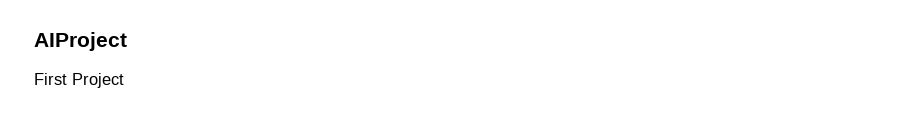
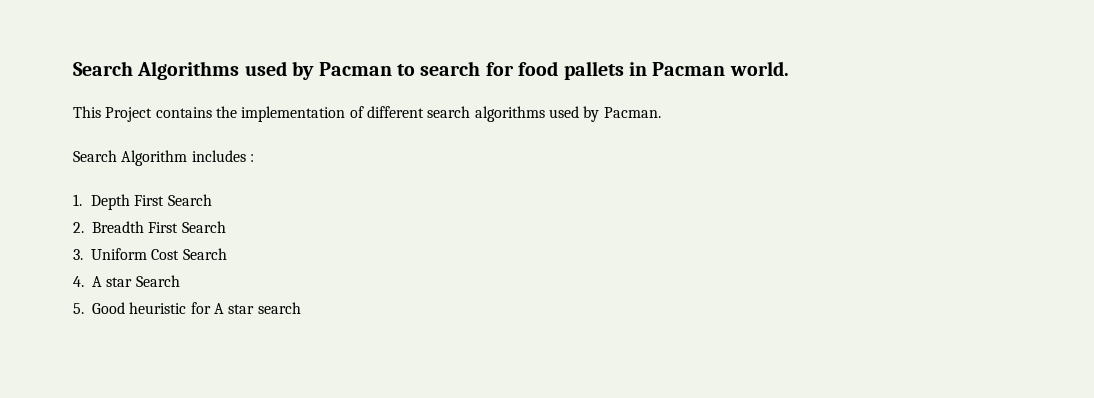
[34,32,127,51] [34,73,124,88] AIProject // First Project -> [73,61,789,80] [73,106,661,122] [73,150,254,166] [73,194,212,210] [73,221,226,233] [73,248,227,260] [73,275,180,287] [73,302,301,314] Search Algorithms used by Pacman to search for food pallets in Pacman world. // This Project contains the implementation of different search algorithms used by Pacman. // Search Algorithm includes : // 1. Depth First Search // 2. Breadth First Search // 3. Uniform Cost Search // 4. A star Search // 5. Good heuristic for A star search

